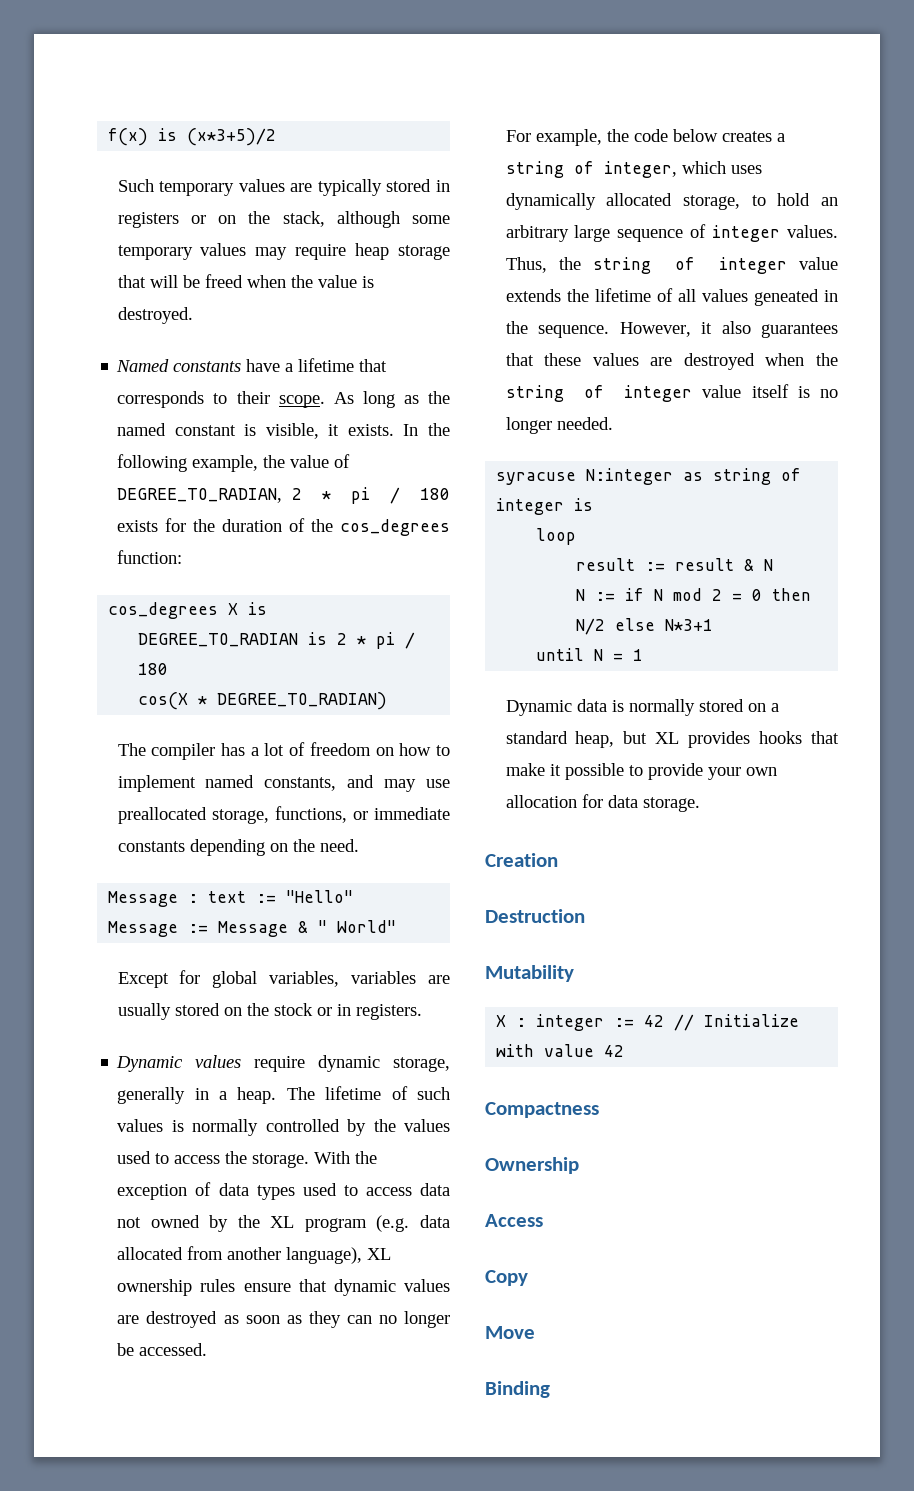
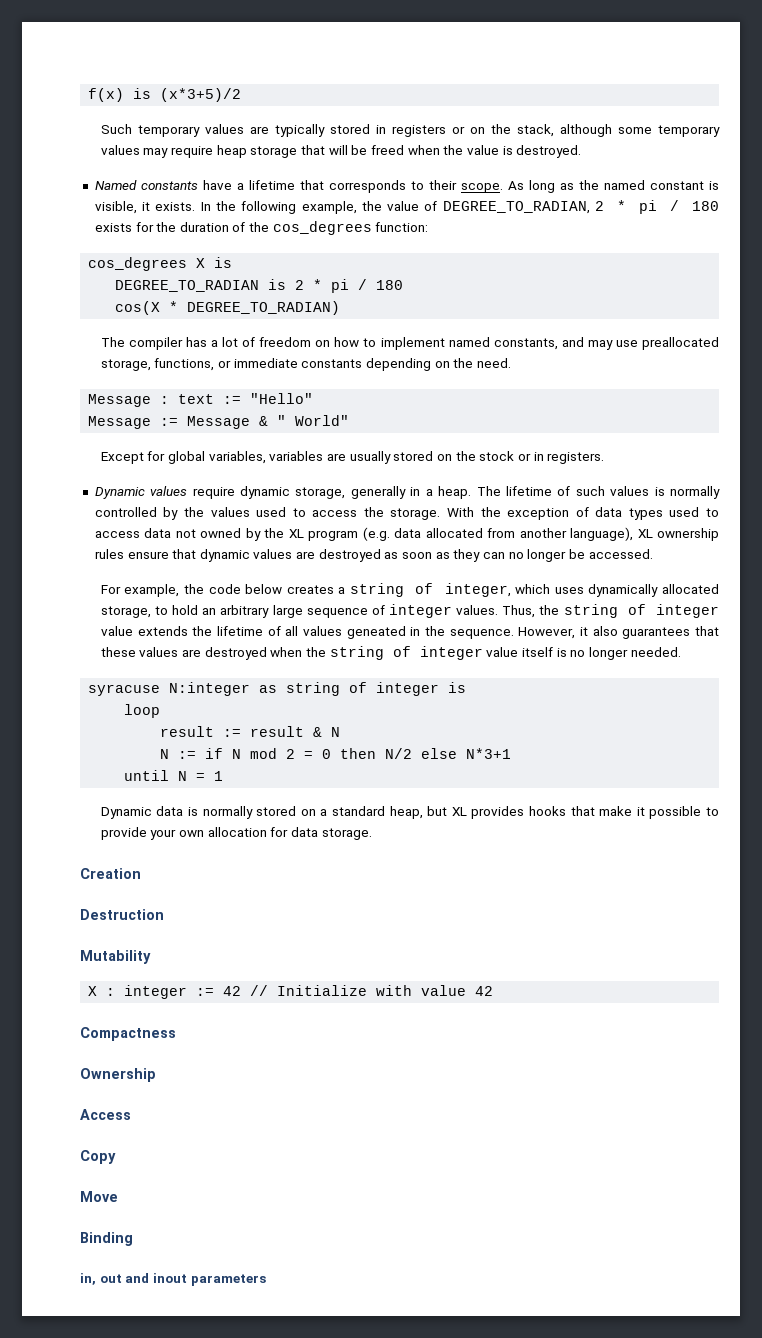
(550, 1389) none -> [80,1273,266,1286] // in, out and inout parameters

